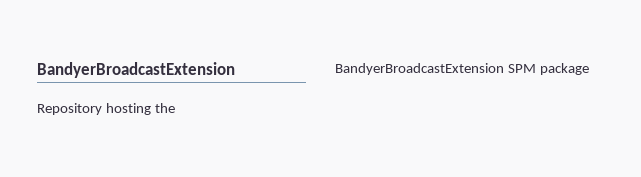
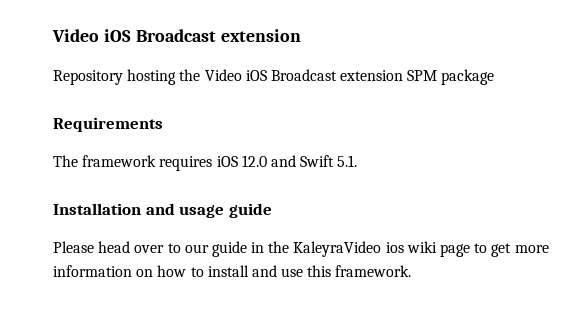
[37,62,235,78] BandyerBroadcastExtension -> [52,29,301,42] Video iOS Broadcast extension
[335,63,589,75] BandyerBroadcastExtension SPM package -> [204,69,495,85] [53,117,163,132] [53,155,358,171] [53,203,272,218] [53,241,549,257] [53,265,412,277] Video iOS Broadcast extension SPM package // Requirements // The framework requires iOS 12.0 and Swift 5.1. // Installation and usage guide // Please head over to our guide in the KaleyraVideo ios wiki page to get more information on how to install and use this framework.

